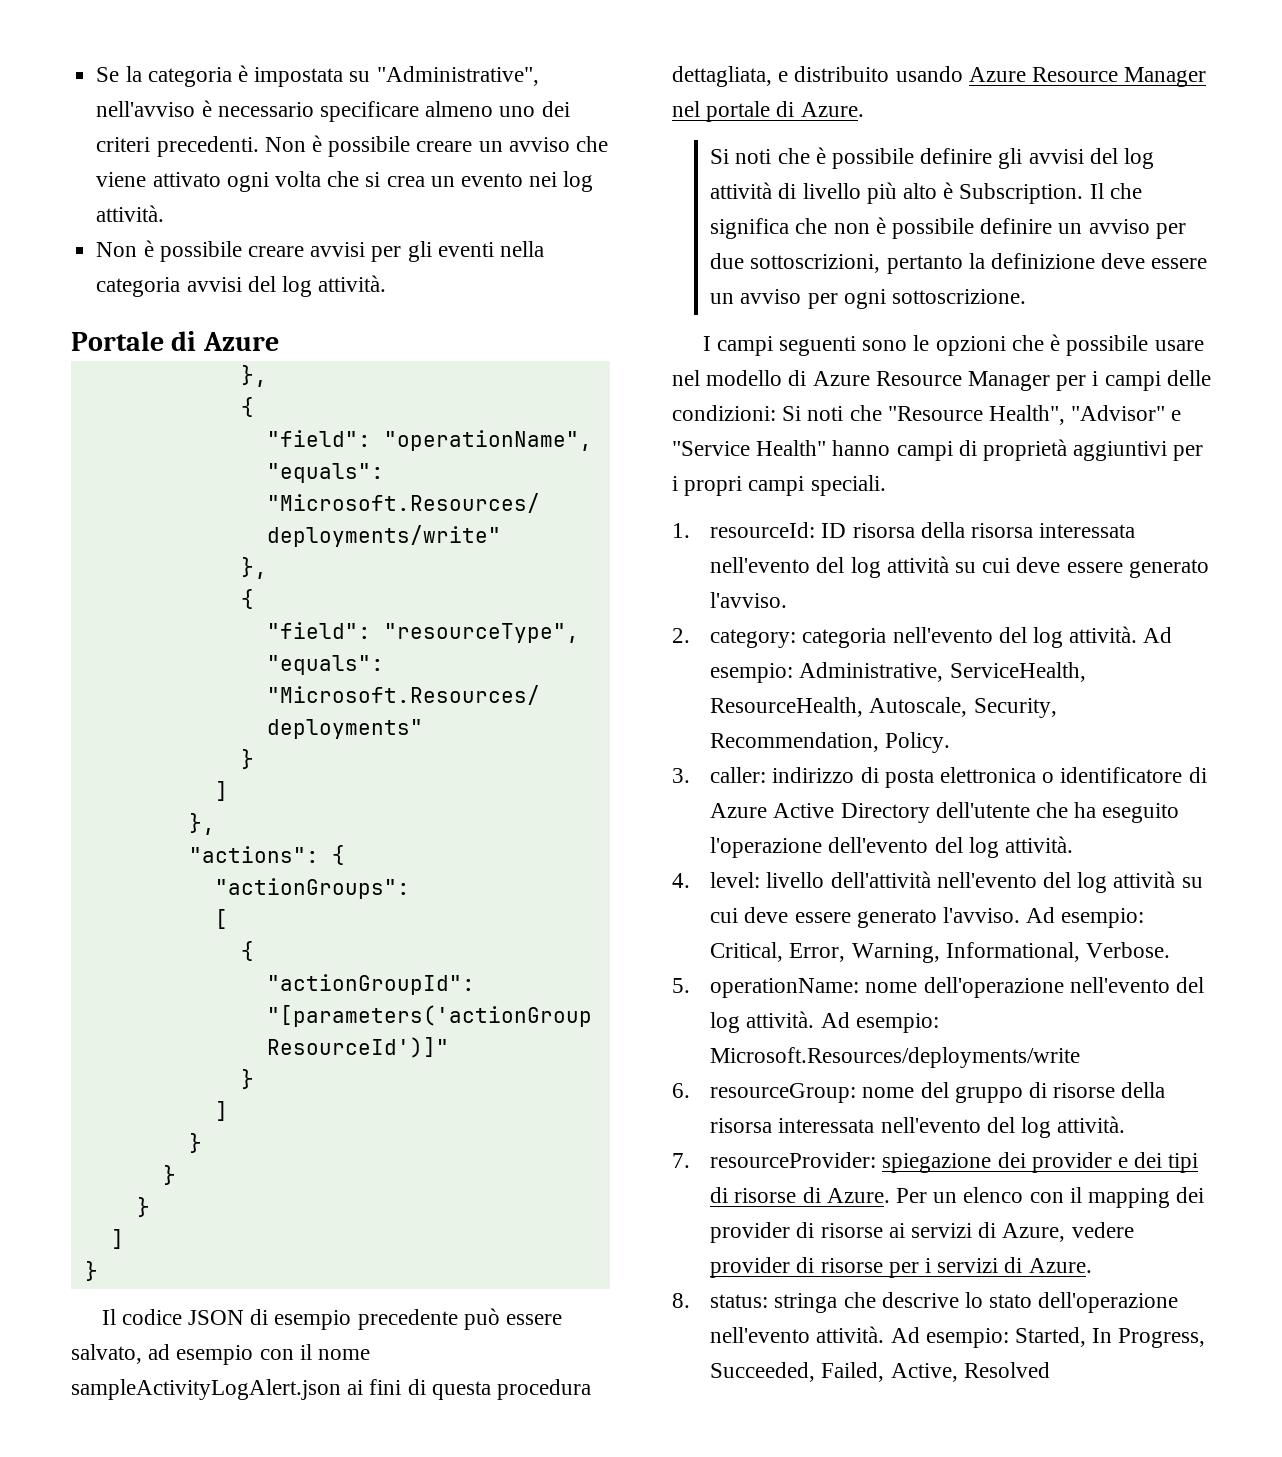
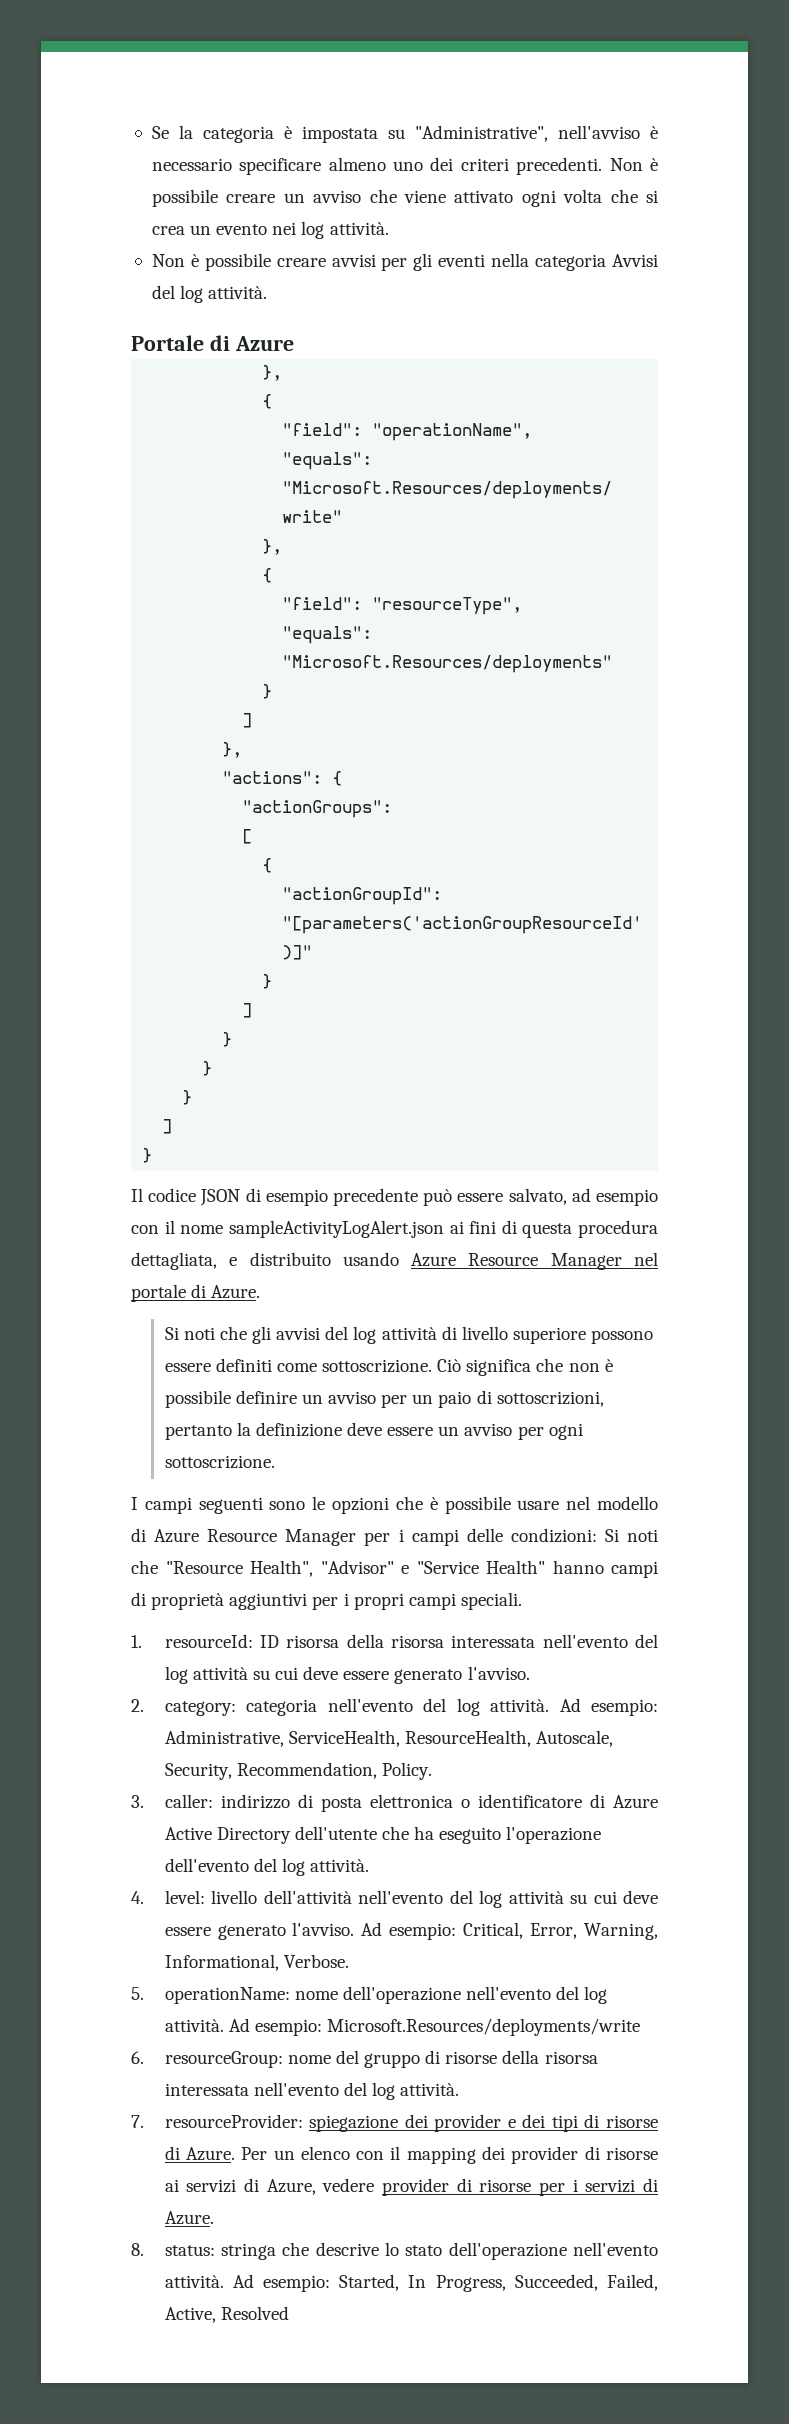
[186,277,242,292] avvisi -> [612,254,659,267] Avvisi
[815,147,993,169] è possibile definire -> (247, 1333) none
[866,182,1142,204] più alto è Subscription. Il che -> [512,1327,654,1344] [164,1358,462,1373] superiore possono essere definiti come sottoscrizione. Ciò
[710,253,745,269] due -> [412,1390,492,1408] un paio di

